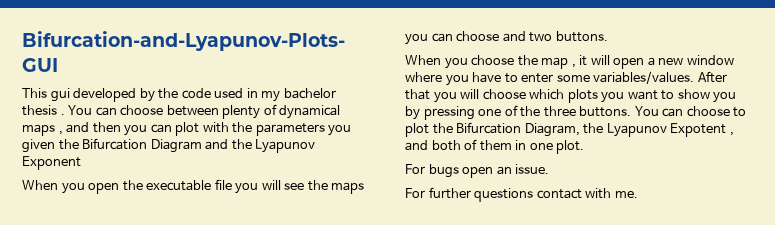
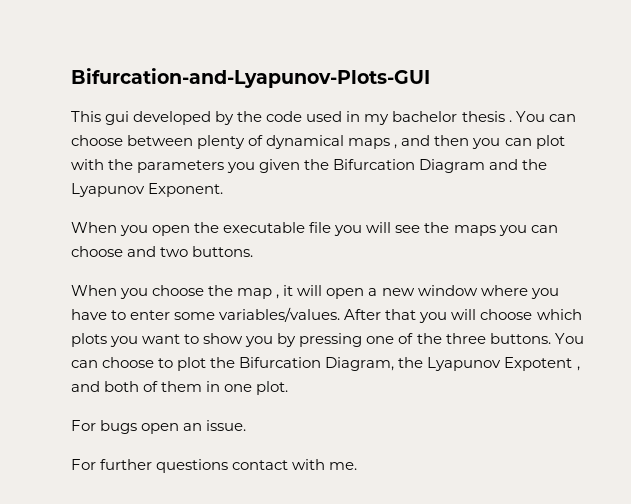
[22,156,81,170] Exponent -> [148,183,224,197] Exponent.

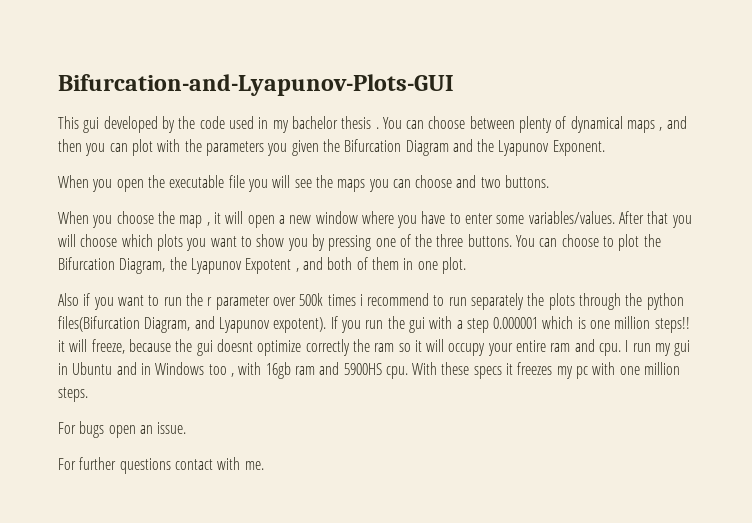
(289, 388) none -> [58,293,684,310] [58,316,690,333] [58,339,691,356] [58,362,681,379] [58,387,88,402] // Also if you want to run the r parameter over 500k times i recommend to run separately the plots through the python files(Bifurcation Diagram, and Lyapunov expotent). If you run the gui with a step 0.000001 which is one million steps!! it will freeze, because the gui doesnt optimize correctly the ram so it will occupy your entire ram and cpu. I run my gui in Ubuntu and in Windows too , with 16gb ram and 5900HS cpu. With these specs it freezes my pc with one million steps.

